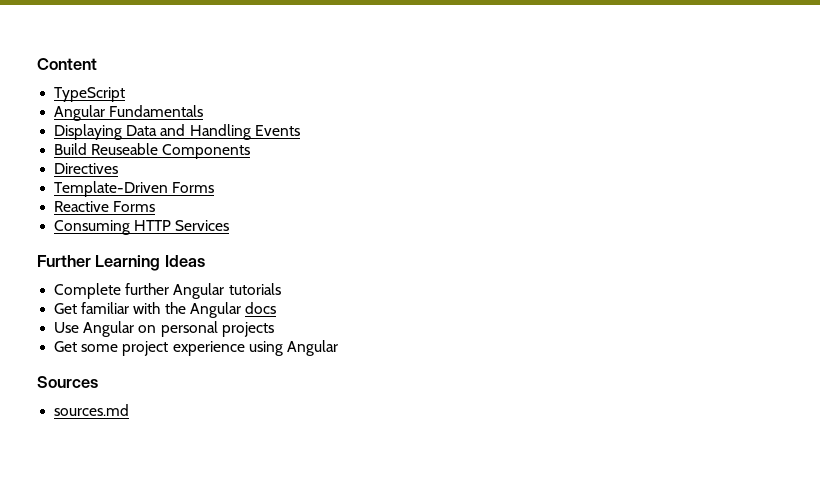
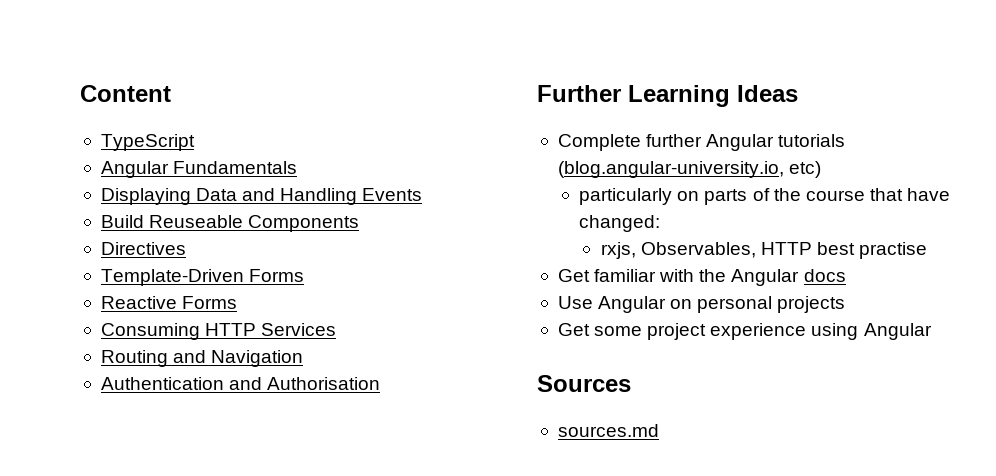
(230, 225) none -> [100,350,304,367] [100,377,381,390] // Routing and Navigation // Authentication and Authorisation
(281, 289) none -> [557,161,822,178] [579,188,951,205] [579,215,661,232] [600,242,928,259] (blog.angular-university.io, etc) // particularly on parts of the course that have changed: // rxjs, Observables, HTTP best practise

